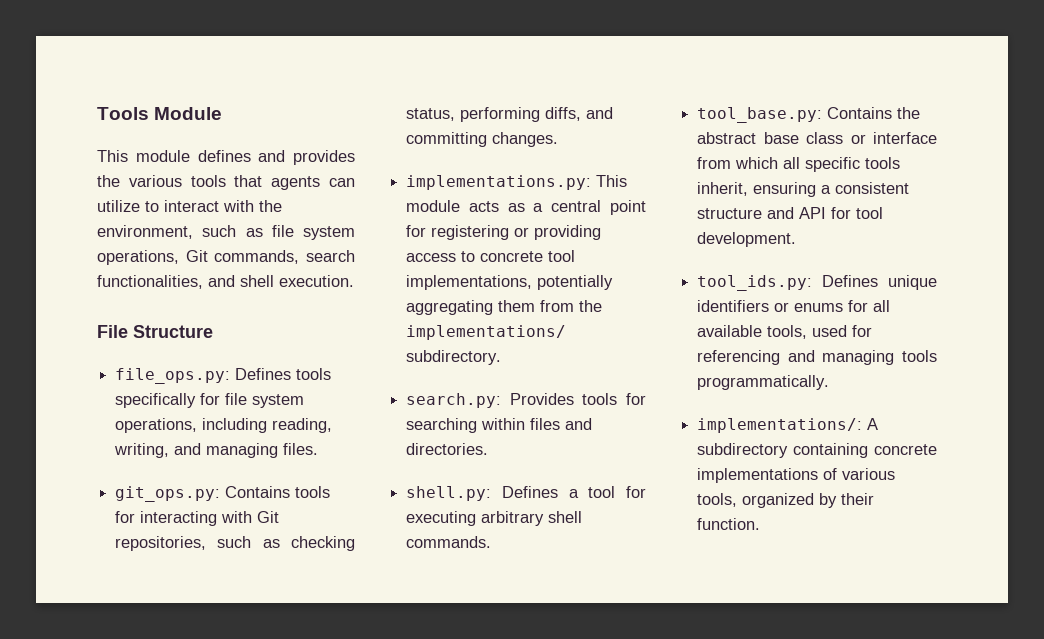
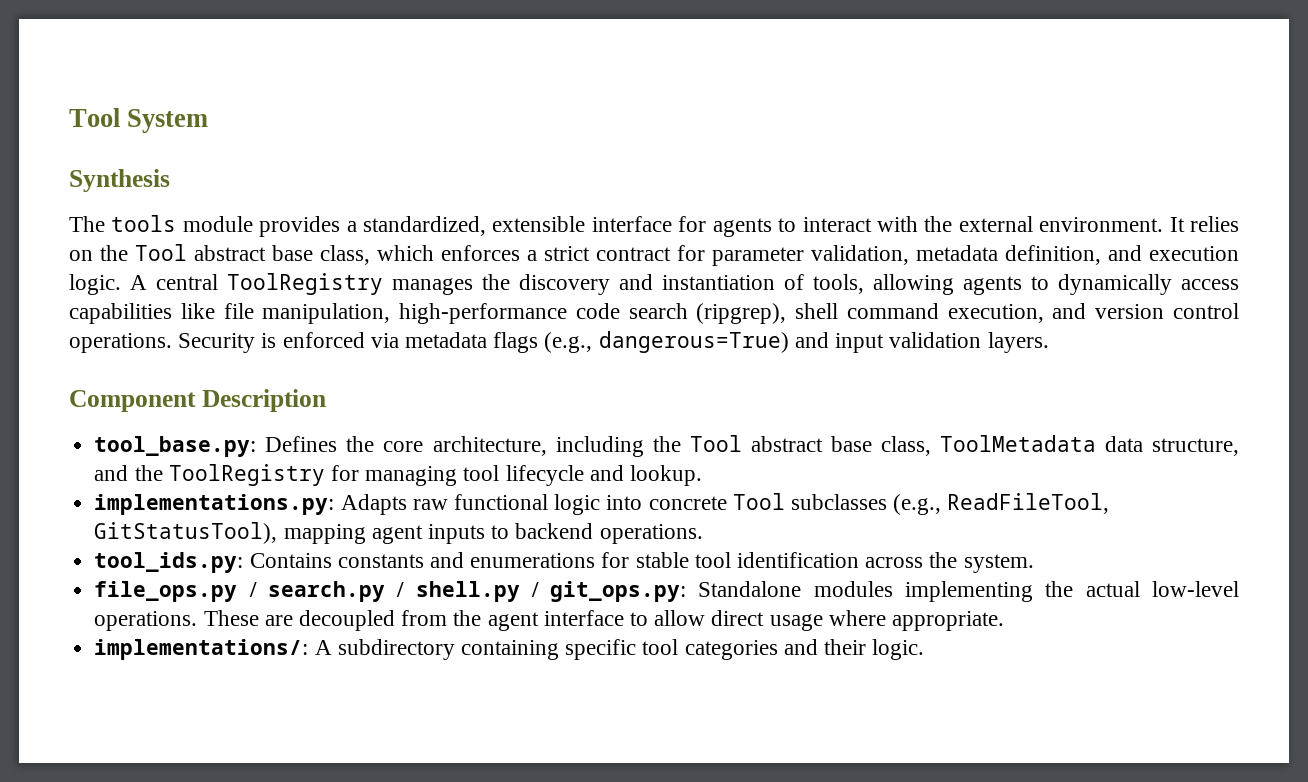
[97,107,223,120] [97,150,355,165] [97,175,355,190] [97,200,282,212] [97,225,355,240] [97,250,355,265] [97,275,354,289] [97,325,213,338] [115,368,332,384] [115,393,305,408] [115,418,333,433] [114,443,319,458] [115,486,331,502] [115,511,280,526] [115,536,355,551] [406,107,614,122] [406,132,559,147] [406,175,628,190] [406,200,646,215] [406,225,602,240] [406,250,576,262] [406,275,614,290] [406,300,603,315] [406,325,567,340] [406,350,502,365] [406,393,646,408] [406,418,593,433] [406,443,489,455] [406,486,646,501] [406,511,583,526] [406,536,492,548] [697,107,921,123] [697,132,937,144] [697,157,901,172] [697,182,910,197] [697,207,884,219] [697,232,797,247] [697,275,937,291] [697,300,891,312] [697,325,873,339] [697,350,937,365] [697,375,830,390] [697,418,879,433] [697,443,937,458] [697,468,896,483] [697,493,875,508] [697,518,761,530] Tools Module // This module defines and provides the various tools that agents can utilize to interact with the environment, such as file system operations, Git commands, search functionalities, and shell execution. // File Structure // file_ops.py: Defines tools specifically for file system operations, including reading, writing, and managing files. // git_ops.py: Contains tools for interacting with Git repositories, such as checking status, performing diffs, and committing changes. // implementations.py: This module acts as a central point for registering or providing access to concrete tool implementations, potentially aggregating them from the implementations/ subdirectory. // search.py: Provides tools for searching within files and directories. // shell.py: Defines a tool for executing arbitrary shell commands. // tool_base.py: Contains the abstract base class or interface from which all specific tools inherit, ensuring a consistent structure and API for tool development. // tool_ids.py: Defines unique identifiers or enums for all available tools, used for referencing and managing tools programmatically. // implementations/: A subdirectory containing concrete implementations of various tools, organized by their function. -> [69,108,209,133] [69,169,170,192] [69,215,1239,237] [69,244,1239,266] [69,273,1239,295] [69,303,1239,324] [69,331,1049,353] [69,389,326,412] [94,435,1239,457] [94,464,702,486] [94,493,1110,515] [94,522,703,544] [94,552,1034,573] [94,581,1240,602] [94,610,1005,631] [94,639,925,660] Tool System // Synthesis // The tools module provides a standardized, extensible interface for agents to interact with the external environment. It relies on the Tool abstract base class, which enforces a strict contract for parameter validation, metadata definition, and execution logic. A central ToolRegistry manages the discovery and instantiation of tools, allowing agents to dynamically access capabilities like file manipulation, high-performance code search (ripgrep), shell command execution, and version control operations. Security is enforced via metadata flags (e.g., dangerous=True) and input validation layers. // Component Description // tool_base.py: Defines the core architecture, including the Tool abstract base class, ToolMetadata data structure, and the ToolRegistry for managing tool lifecycle and lookup. // implementations.py: Adapts raw functional logic into concrete Tool subclasses (e.g., ReadFileTool, GitStatusTool), mapping agent inputs to backend operations. // tool_ids.py: Contains constants and enumerations for stable tool identification across the system. // file_ops.py / search.py / shell.py / git_ops.py: Standalone modules implementing the actual low-level operations. These are decoupled from the agent interface to allow direct usage where appropriate. // implementations/: A subdirectory containing specific tool categories and their logic.

